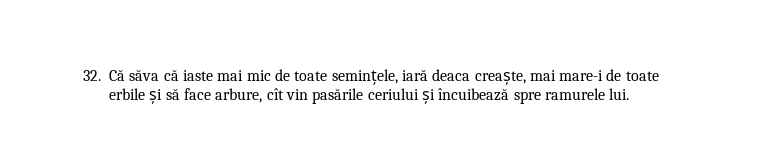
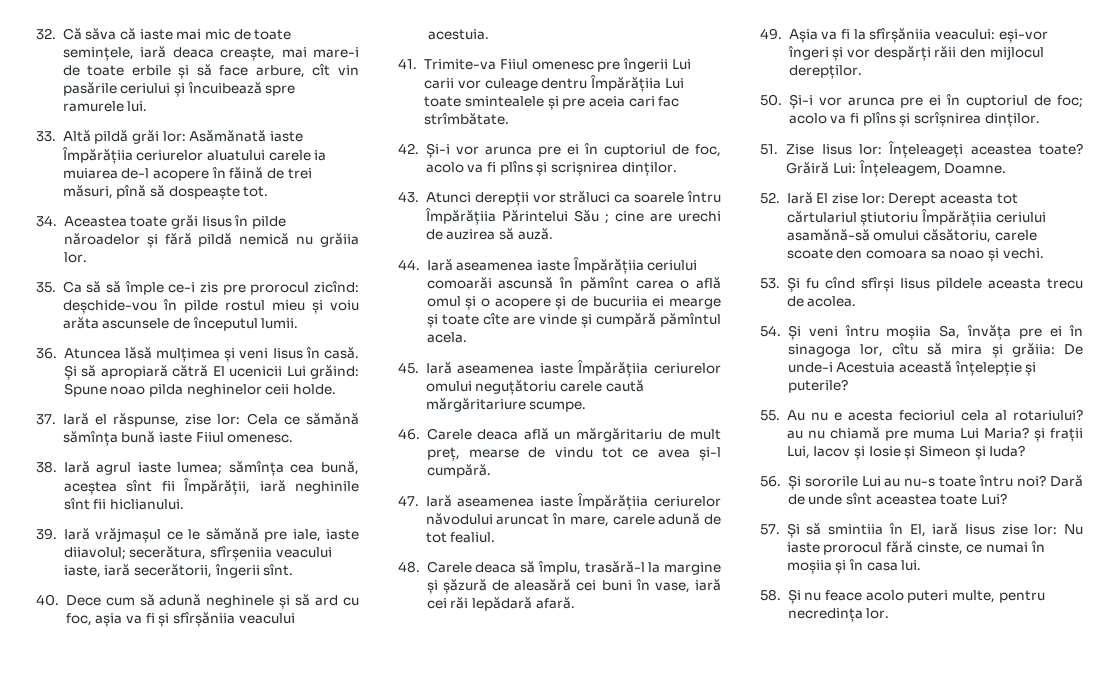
(630, 94) none -> [36,130,303,144] [61,147,327,164] [62,167,312,181] [62,185,269,200] [36,215,286,229] [63,233,359,248] [63,252,87,263] [36,281,359,295] [62,299,359,314] [62,317,299,331] [36,347,360,362] [63,365,360,380] [63,383,336,397] [36,413,360,427] [62,431,294,446] [36,461,359,476] [63,478,360,495] [63,498,185,510] [36,528,360,543] [63,546,332,561] [63,564,294,578] [36,594,359,609] [65,612,295,627] [427,29,489,40] [398,58,691,72] [424,75,684,92] [424,96,680,110] [424,113,510,125] [398,143,721,158] [425,161,677,176] [398,191,721,206] [424,208,721,225] [425,228,553,240] [398,257,698,274] [426,277,721,291] [426,296,721,310] [426,313,721,328] [426,332,467,343] [398,360,721,377] [425,380,644,395] [425,398,587,412] [398,428,721,442] [426,447,721,461] [426,464,491,478] [398,493,721,510] [425,513,721,527] [425,532,496,543] [398,561,721,575] [426,579,721,594] [426,597,575,611] [760,28,1048,43] [787,46,1044,61] [788,65,862,79] [760,94,1083,109] [788,112,1040,127] [760,141,1083,158] [786,160,1007,177] [760,192,1018,206] [786,209,1046,226] [786,229,1037,243] [786,248,1044,262] [760,277,1083,292] [786,296,857,307] [760,325,1083,340] [787,343,1083,358] [787,361,1037,376] [787,379,848,393] [760,409,1083,421] [786,427,1083,442] [786,445,1026,460] [760,475,1083,490] [787,493,1007,505] [760,523,1083,538] [786,541,1045,555] [786,559,922,574] [760,589,1045,604] [787,608,890,622] // 33. Altă pildă grăi lor: Asămănată iaste Împărățiia ceriurelor aluatului carele ia muiarea de-l acopere în făină de trei măsuri, pînă să dospeaște tot. // 34. Aceastea toate grăi Iisus în pilde năroadelor și fără pildă nemică nu grăiia lor. // 35. Ca să să împle ce-i zis pre prorocul zicînd: deșchide-vou în pilde rostul mieu și voiu arăta ascunsele de începutul lumii. // 36. Atuncea lăsă mulțimea și veni Iisus în casă. Și să apropiară cătră El ucenicii Lui grăind: Spune noao pilda neghinelor ceii holde. // 37. Iară el răspunse, zise lor: Cela ce sămănă sămînța bună iaste Fiiul omenesc. // 38. Iară agrul iaste lumea; sămînța cea bună, aceștea sînt fii Împărății, iară neghinile sînt fii hiclianului. // 39. Iară vrăjmașul ce le sămănă pre iale, iaste diiavolul; secerătura, sfîrșeniia veacului iaste, iară secerătorii, îngerii sînt. // 40. Dece cum să adună neghinele și să ard cu foc, așia va fi și sfîrșăniia veacului acestuia. // 41. Trimite-va Fiiul omenesc pre îngerii Lui carii vor culeage dentru Împărățiia Lui toate smintealele și pre aceia cari fac strîmbătate. // 42. Și-i vor arunca pre ei în cuptoriul de foc, acolo va fi plîns și scrișnirea dinților. // 43. Atunci derepții vor străluci ca soarele întru Împărățiia Părintelui Său ; cine are urechi de auzirea să auză. // 44. Iară aseamenea iaste Împărățiia ceriului comoarăi ascunsă în pămînt carea o află omul și o acopere și de bucuriia ei mearge și toate cîte are vinde și cumpără pămîntul acela. // 45. Iară aseamenea iaste Împărățiia ceriurelor omului neguțătoriu carele caută mărgăritariure scumpe. // 46. Carele deaca află un mărgăritariu de mult preț, mearse de vindu tot ce avea și-l cumpără. // 47. Iară aseamenea iaste Împărățiia ceriurelor năvodului aruncat în mare, carele adună de tot fealiul. // 48. Carele deaca să împlu, trasără-l la margine și șăzură de aleasără cei buni în vase, iară cei răi lepădară afară. // 49. Așia va fi la sfîrșăniia veacului: eși-vor îngeri și vor despărți răii den mijlocul derepților. // 50. Și-i vor arunca pre ei în cuptoriul de foc; acolo va fi plîns și scrîșnirea dinților. // 51. Zise Iisus lor: Înțeleageți aceastea toate? Grăiră Lui: Înțeleagem, Doamne. // 52. Iară El zise lor: Derept aceasta tot cărtulariul știutoriu Împărățiia ceriului asamănă-să omului căsătoriu, carele scoate den comoara sa noao și vechi. // 53. Și fu cînd sfîrși Iisus pildele aceasta trecu de acolea. // 54. Și veni întru moșiia Sa, învăța pre ei în sinagoga lor, cîtu să mira și grăiia: De unde-i Acestuia această înțelepție și puterile? // 55. Au nu e acesta fecioriul cela al rotariului? au nu chiamă pre muma Lui Maria? și frații Lui, Iacov și Iosie și Simeon și Iuda? // 56. Și sororile Lui au nu-s toate întru noi? Dară de unde sînt aceastea toate Lui? // 57. Și să smintiia în El, iară Iisus zise lor: Nu iaste prorocul fără cinste, ce numai în moșiia și în casa lui. // 58. Și nu feace acolo puteri multe, pentru necredința lor.

